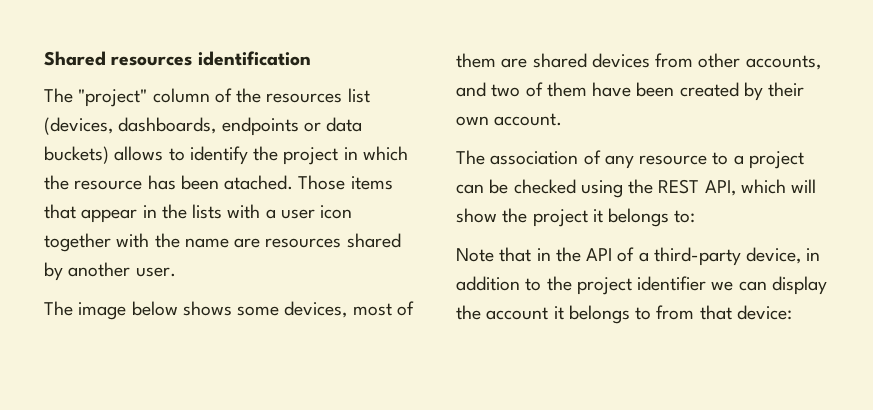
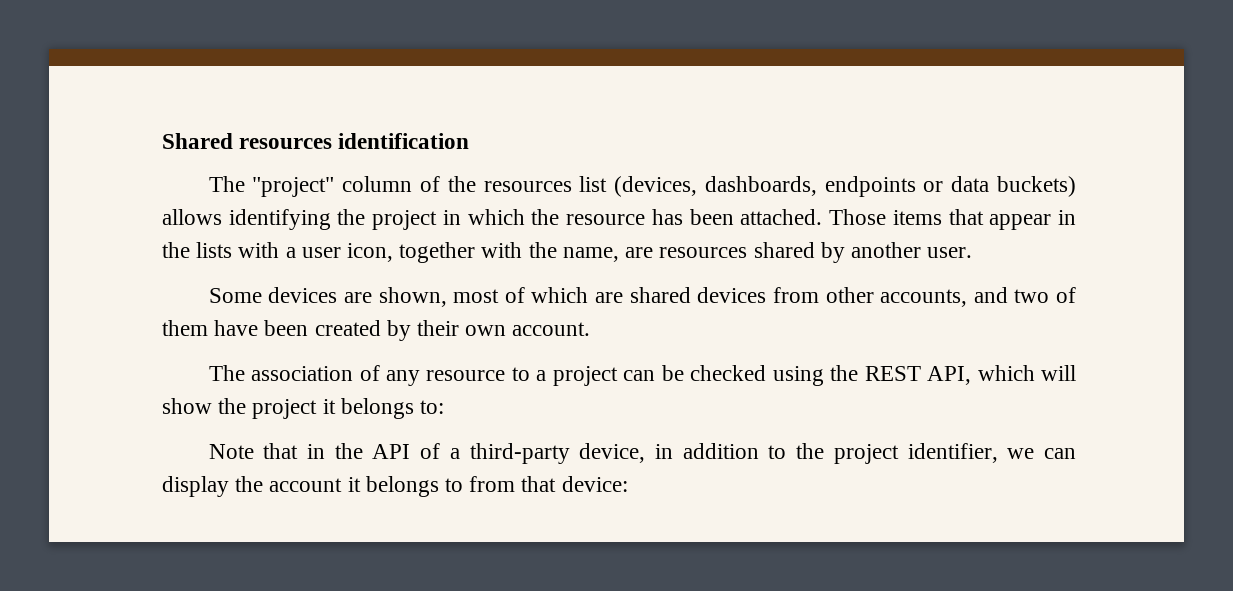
[168,146,248,165] to identify -> [228,209,331,230] identifying
[224,175,294,190] atached. -> [740,209,823,225] attached.
[320,205,353,219] icon -> [347,243,394,262] icon,
[184,238,229,248] name -> [562,247,619,262] name,
[44,301,348,320] The image below shows some devices, -> [208,287,447,307] Some devices are shown,
[456,53,496,68] them -> [531,287,589,303] which
[637,276,707,291] identifier -> [907,443,998,463] identifier,

